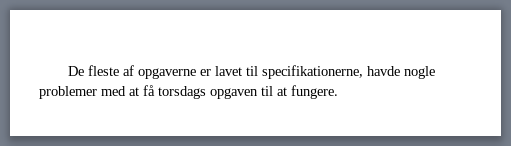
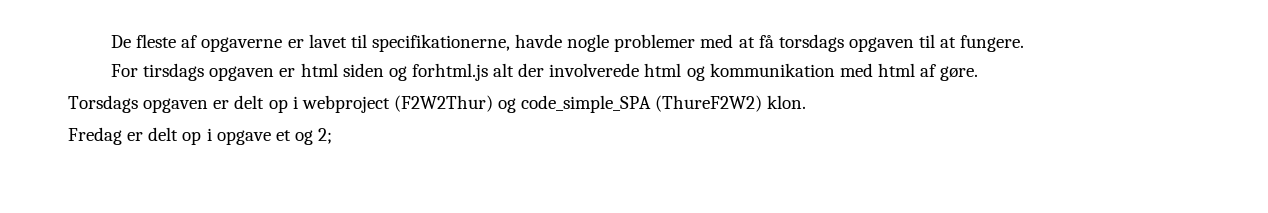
(338, 92) none -> [111,63,979,81] [68,95,807,113] [68,127,333,145] // For tirsdags opgaven er html siden og forhtml.js alt der involverede html og kommunikation med html af gøre. // Torsdags opgaven er delt op i webproject (F2W2Thur) og code_simple_SPA (ThureF2W2) klon. // Fredag er delt op i opgave et og 2;

